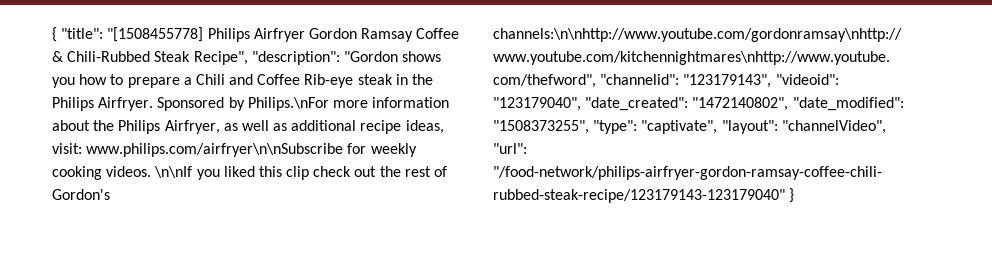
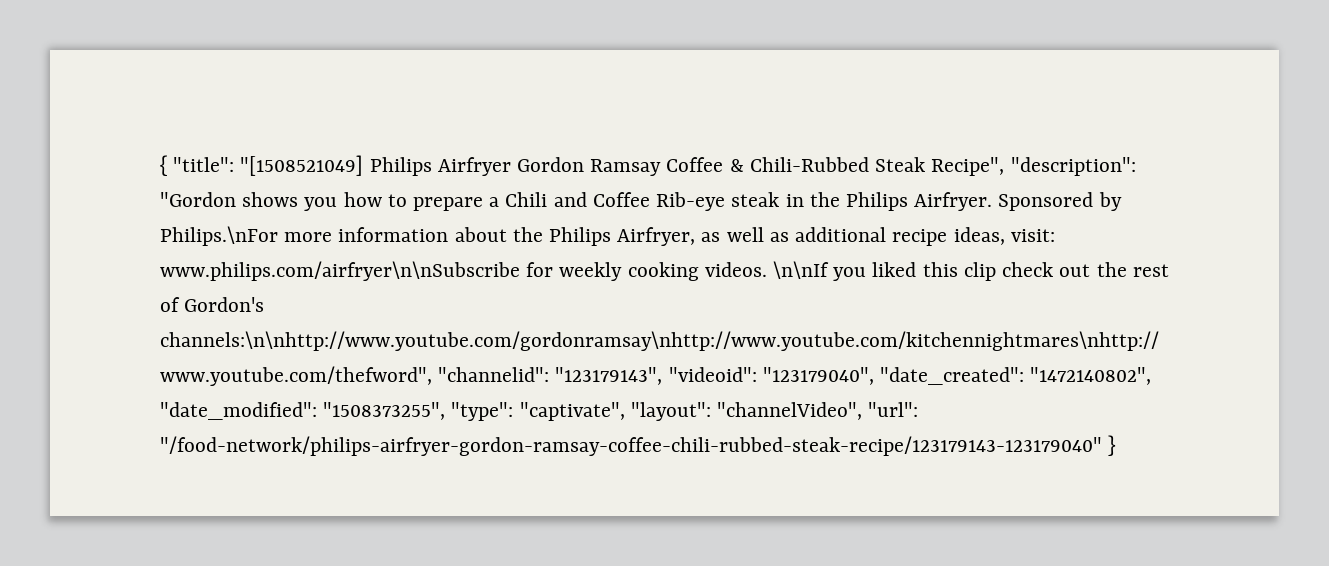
[107,27,204,42] "[1508455778] -> [240,155,364,176] "[1508521049]

